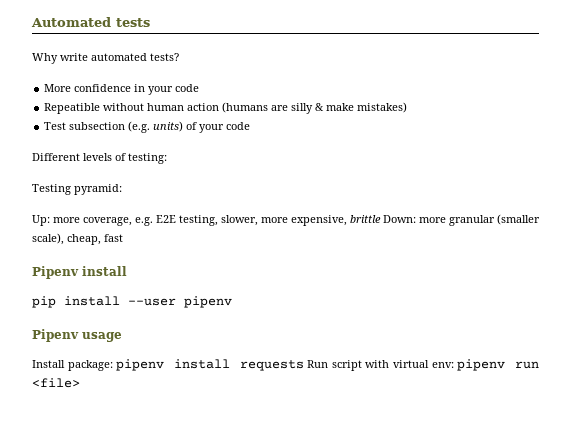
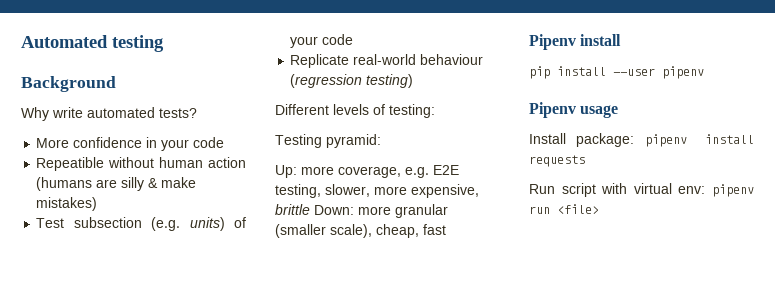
[116,18,150,27] tests -> [112,35,164,52] [21,76,116,92] testing // Background
(251, 126) none -> [290,54,484,68] [290,74,414,88] // Replicate real-world behaviour (regression testing)
(304, 365) none -> (585, 161) //

